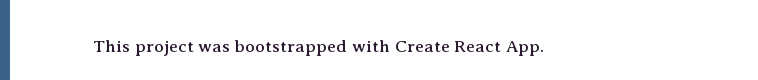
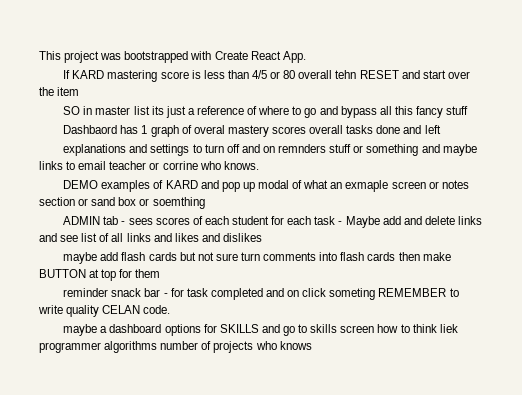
(545, 48) none -> [63,70,470,82] [39,87,80,96] [63,106,469,118] [63,125,441,137] [63,144,477,156] [39,161,259,170] [63,180,469,192] [39,197,205,209] [63,216,482,228] [39,233,262,242] [63,252,451,264] [39,269,161,281] [63,288,459,300] [38,305,171,317] [63,324,458,336] [39,341,312,353] // If KARD mastering score is less than 4/5 or 80 overall tehn RESET and start over the item // SO in master list its just a reference of where to go and bypass all this fancy stuff // Dashbaord has 1 graph of overal mastery scores overall tasks done and left // explanations and settings to turn off and on remnders stuff or something and maybe links to email teacher or corrine who knows. // DEMO examples of KARD and pop up modal of what an exmaple screen or notes section or sand box or soemthing // ADMIN tab - sees scores of each student for each task - Maybe add and delete links and see list of all links and likes and dislikes // maybe add flash cards but not sure turn comments into flash cards then make BUTTON at top for them // reminder snack bar - for task completed and on click someting REMEMBER to write quality CELAN code. // maybe a dashboard options for SKILLS and go to skills screen how to think liek programmer algorithms number of projects who knows

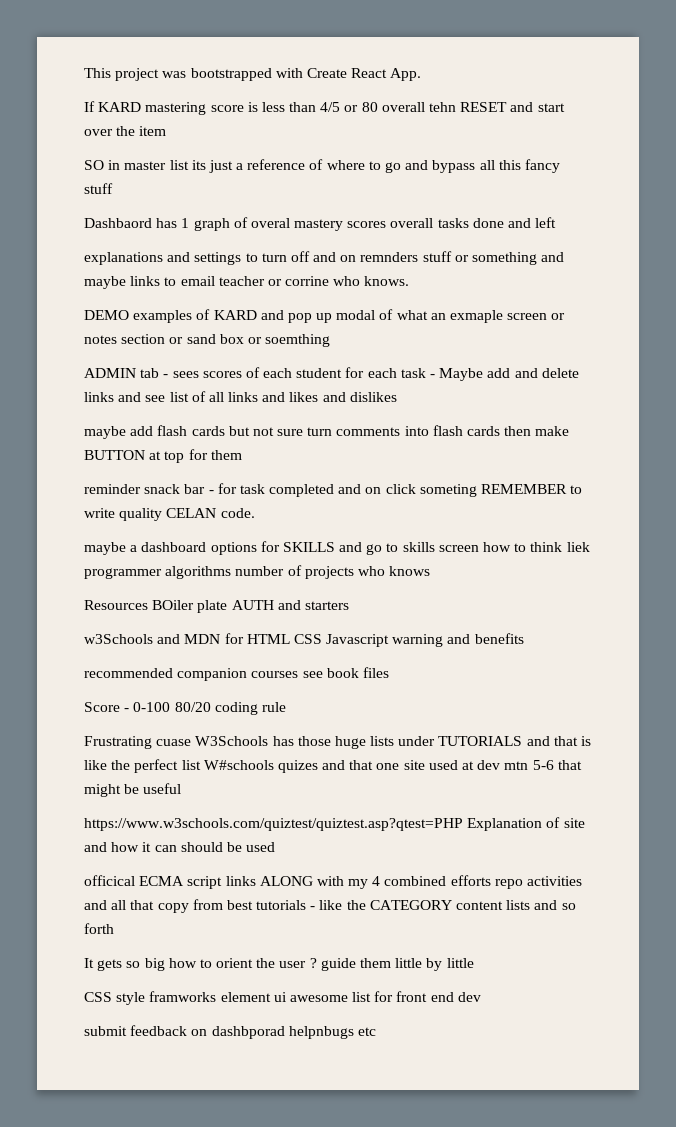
(312, 345) none -> [84,600,349,613] [84,633,524,647] [84,667,389,681] [84,702,286,715] [84,736,592,749] [84,759,582,773] [84,783,182,797] [84,817,585,831] [84,842,276,852] [84,875,583,889] [84,899,576,913] [84,923,114,934] [84,958,474,971] [84,991,481,1005] [84,1025,376,1039] // Resources BOiler plate AUTH and starters // w3Schools and MDN for HTML CSS Javascript warning and benefits // recommended companion courses see book files // Score - 0-100 80/20 coding rule // Frustrating cuase W3Schools has those huge lists under TUTORIALS and that is like the perfect list W#schools quizes and that one site used at dev mtn 5-6 that might be useful // https://www.w3schools.com/quiztest/quiztest.asp?qtest=PHP Explanation of site and how it can should be used // officical ECMA script links ALONG with my 4 combined efforts repo activities and all that copy from best tutorials - like the CATEGORY content lists and so forth // It gets so big how to orient the user ? guide them little by little // CSS style framworks element ui awesome list for front end dev // submit feedback on dashbporad helpnbugs etc

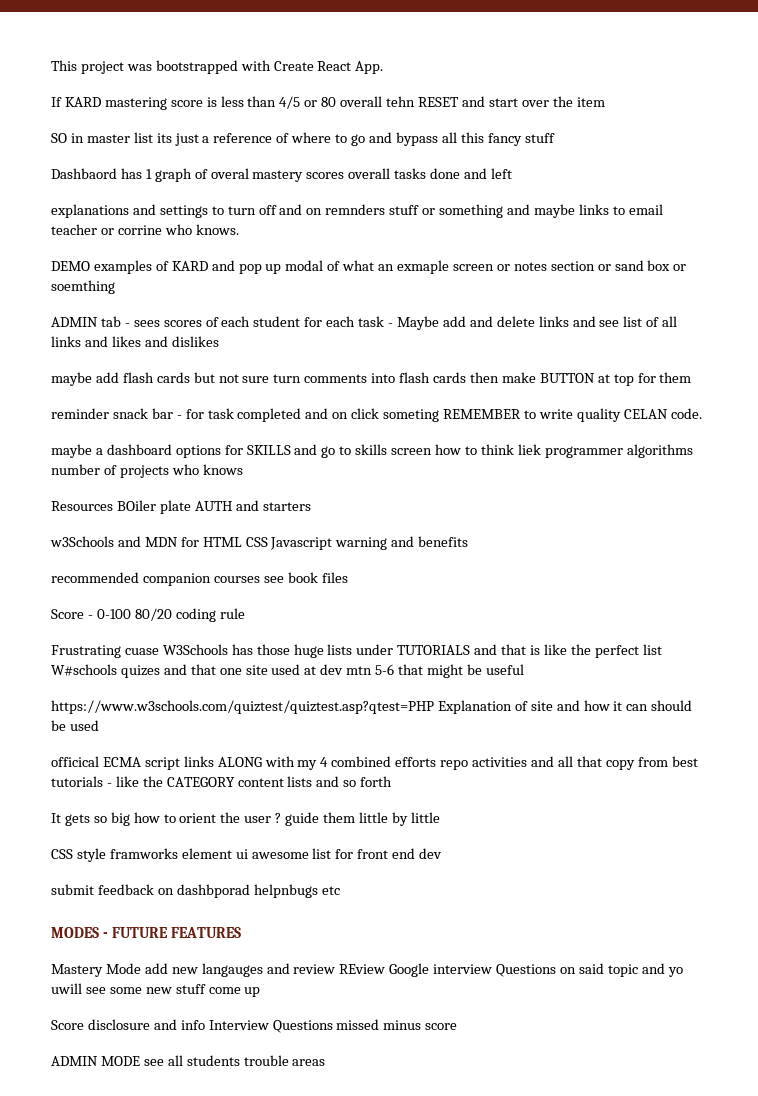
(376, 1031) none -> [51,927,241,938] [51,963,683,977] [51,983,261,997] [51,1019,458,1033] [51,1055,326,1066] // MODES - FUTURE FEATURES // Mastery Mode add new langauges and review REview Google interview Questions on said topic and yo uwill see some new stuff come up // Score disclosure and info Interview Questions missed minus score // ADMIN MODE see all students trouble areas

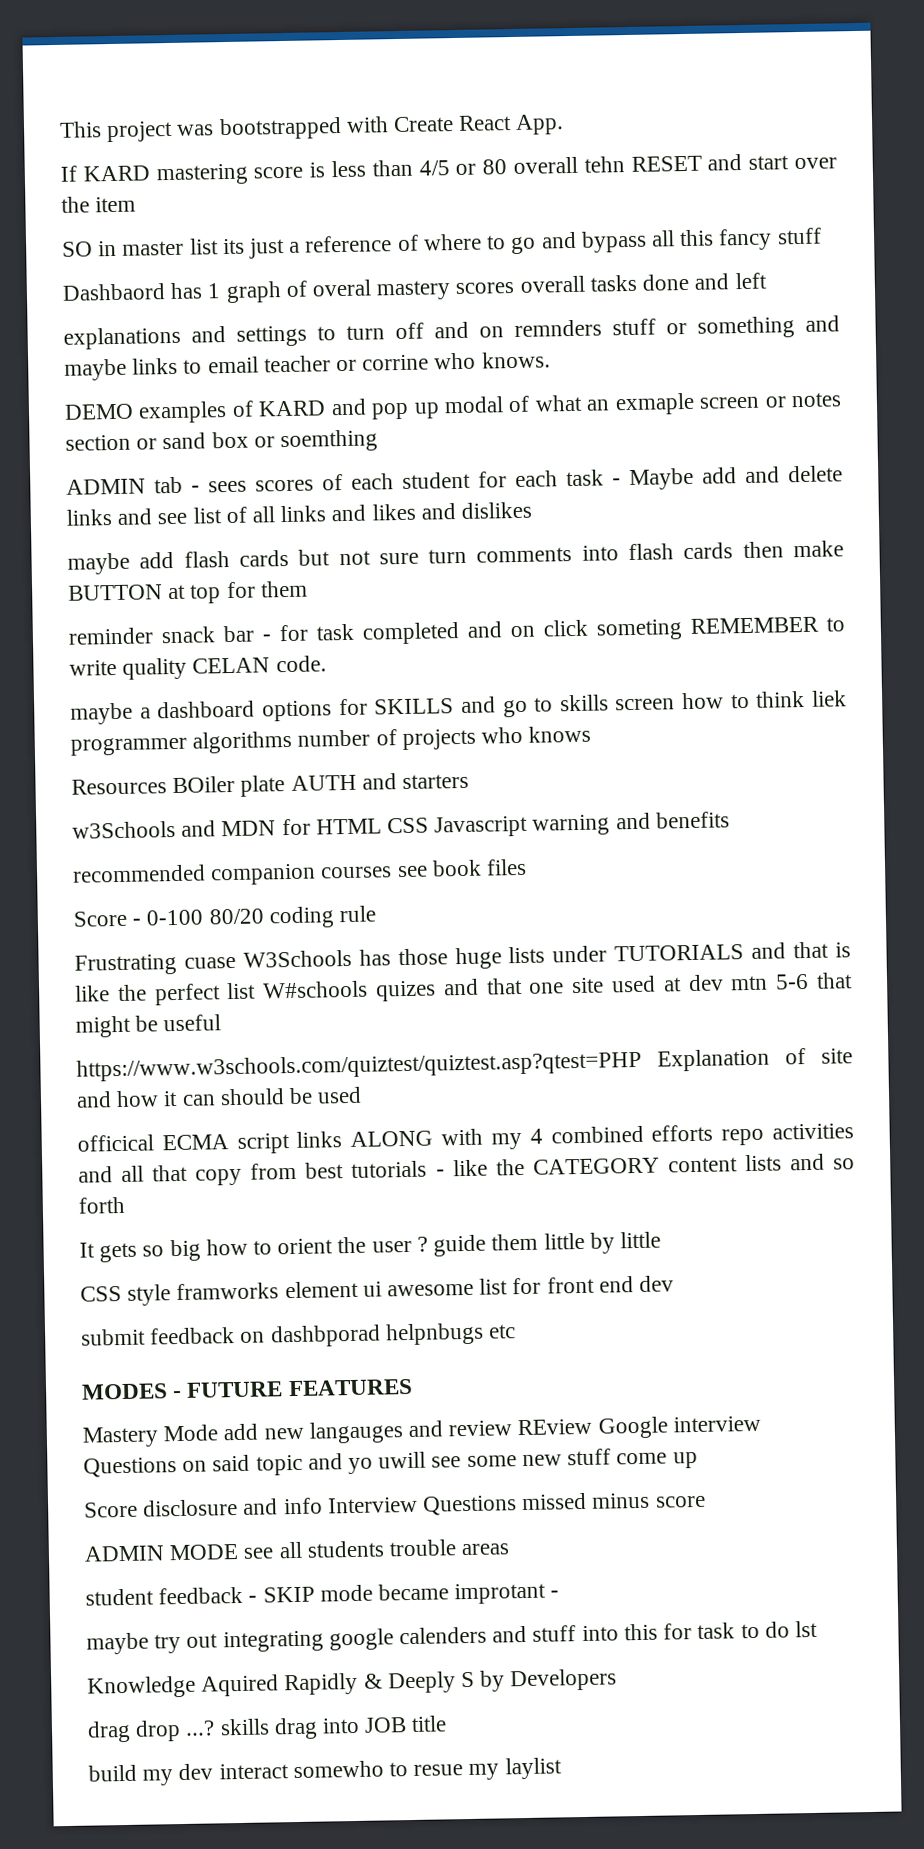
(326, 1062) none -> [85,1582,560,1606] [86,1620,818,1655] [87,1668,618,1699] [87,1715,448,1743] [88,1757,562,1786] // student feedback - SKIP mode became improtant - // maybe try out integrating google calenders and stuff into this for task to do lst // Knowledge Aquired Rapidly & Deeply S by Developers // drag drop ...? skills drag into JOB title // build my dev interact somewho to resue my laylist

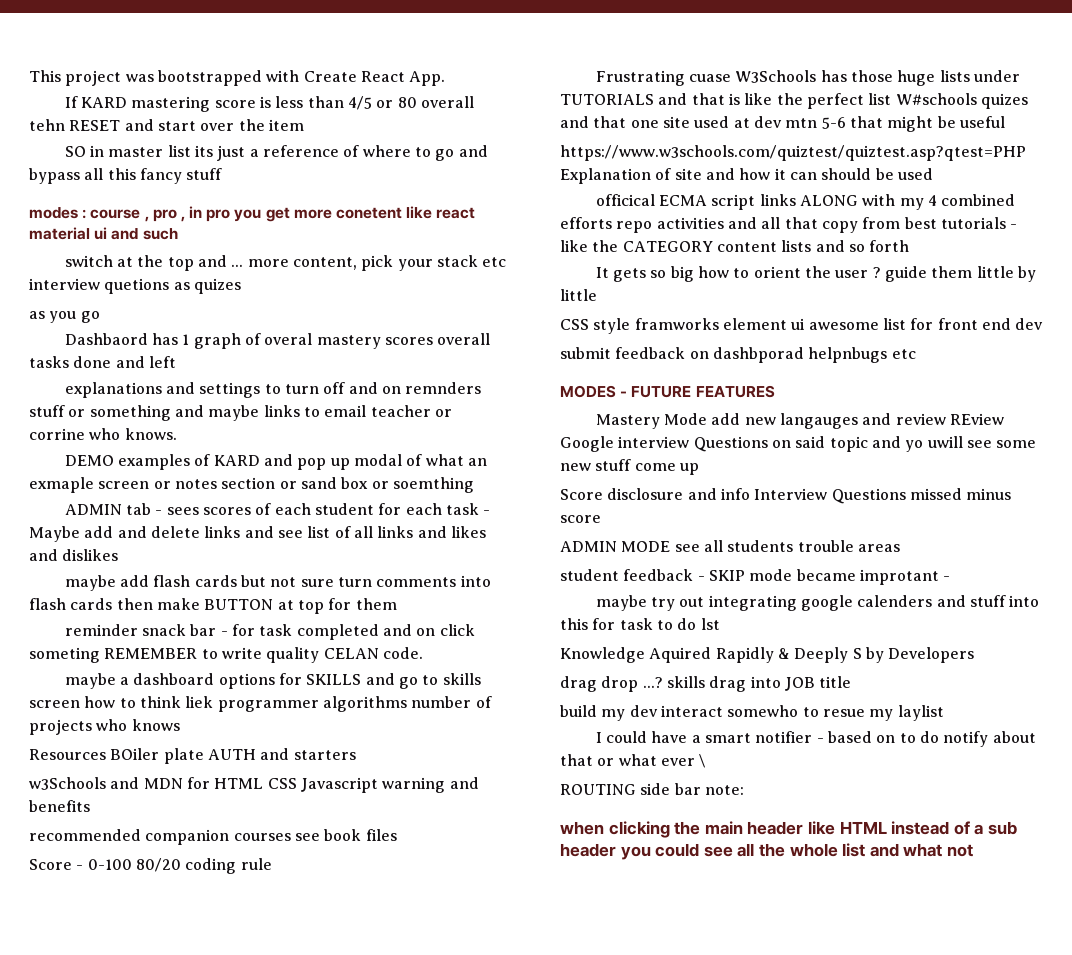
(822, 236) none -> [29,206,476,222] [29,227,178,240] [64,255,507,271] [29,278,241,294] [29,311,100,323] // modes : course , pro , in pro you get more conetent like react material ui and such // switch at the top and ... more content, pick your stack etc interview quetions as quizes // as you go
(562, 1768) none -> [595,731,1036,747] [560,754,707,768] [560,783,744,795] [560,821,1017,838] [560,843,973,860] // I could have a smart notifier - based on to do notify about that or what ever \ // ROUTING side bar note: // when clicking the main header like HTML instead of a sub header you could see all the whole list and what not

